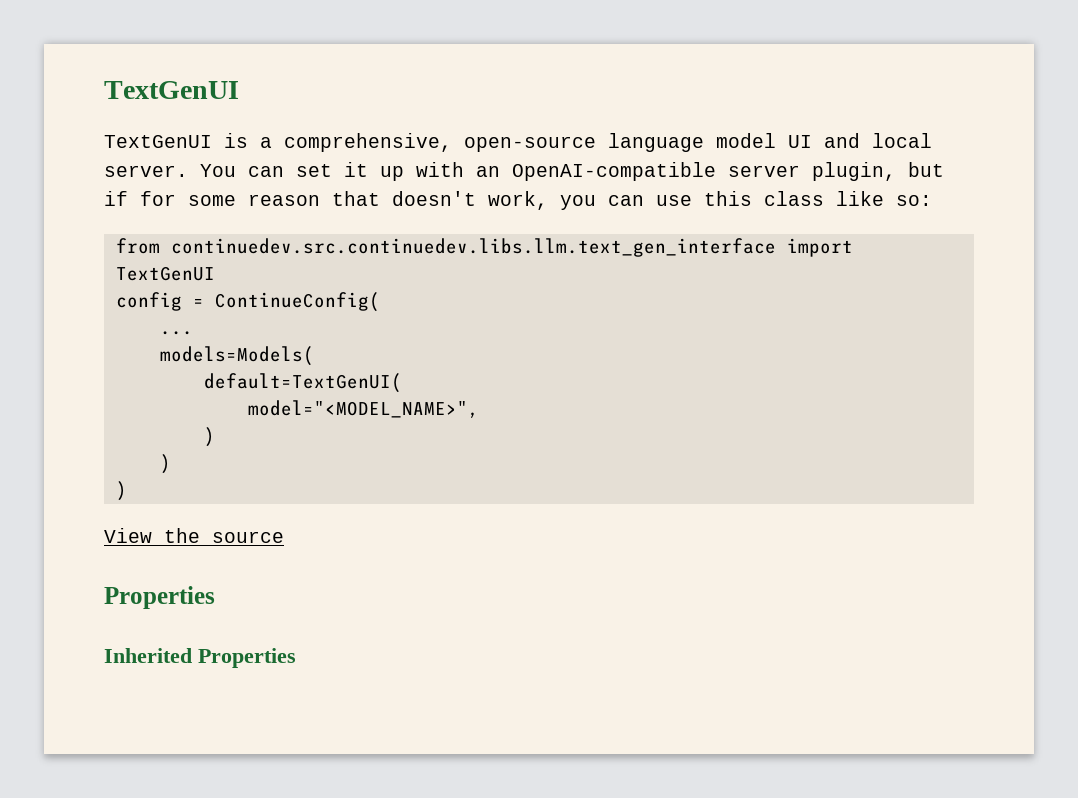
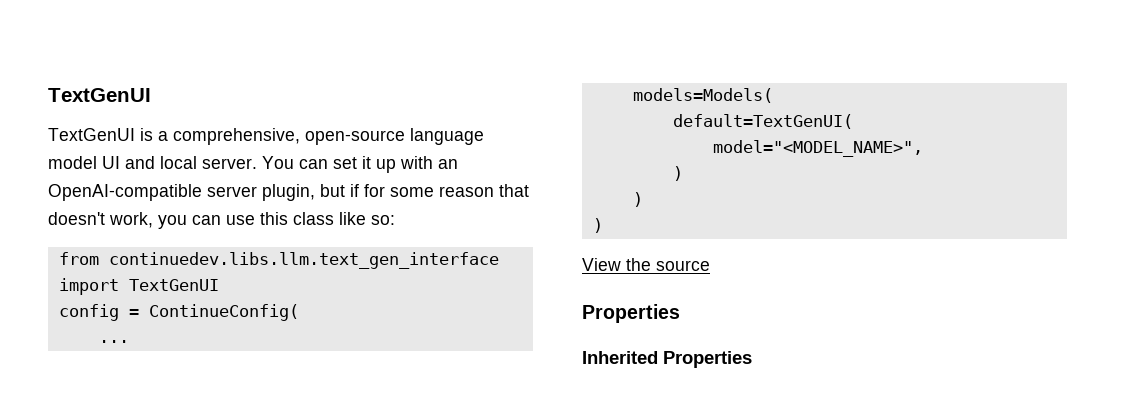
[170,238,776,257] continuedev.src.continuedev.libs.llm.text_gen_interface -> [108,252,499,269] continuedev.libs.llm.text_gen_interface

